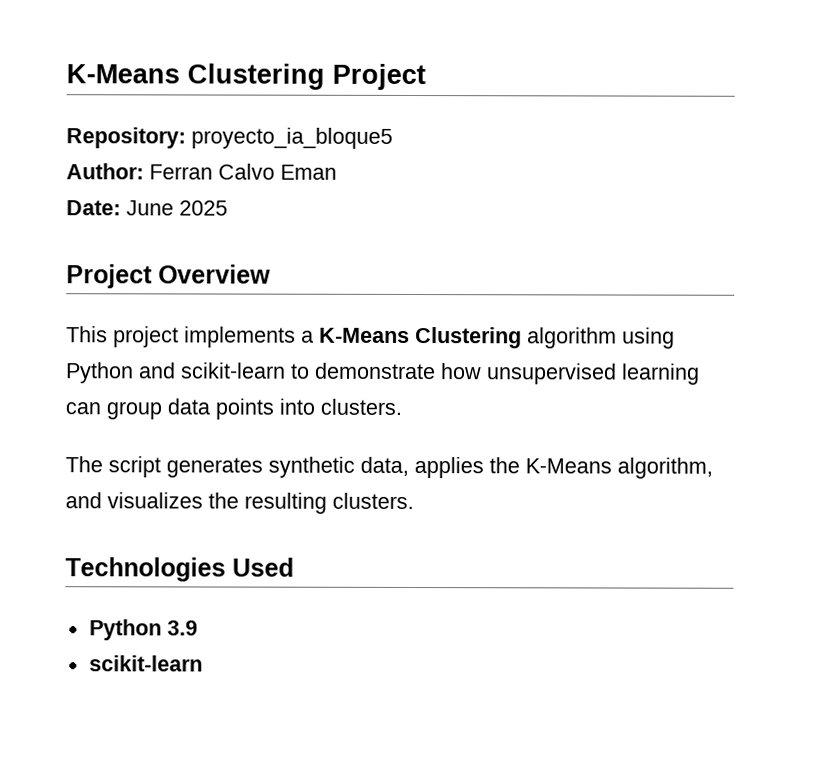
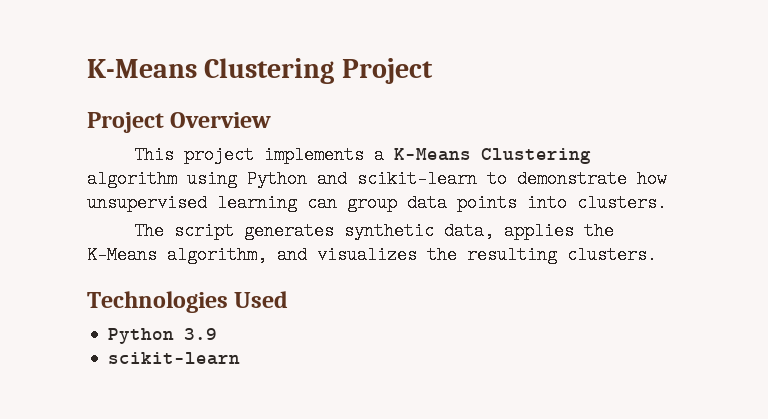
[66,127,393,149] [66,163,337,180] [66,200,228,216] // Repository: proyecto_ia_bloque5 // Author: Ferran Calvo Eman // Date: June 2025 -> (433, 71) none

